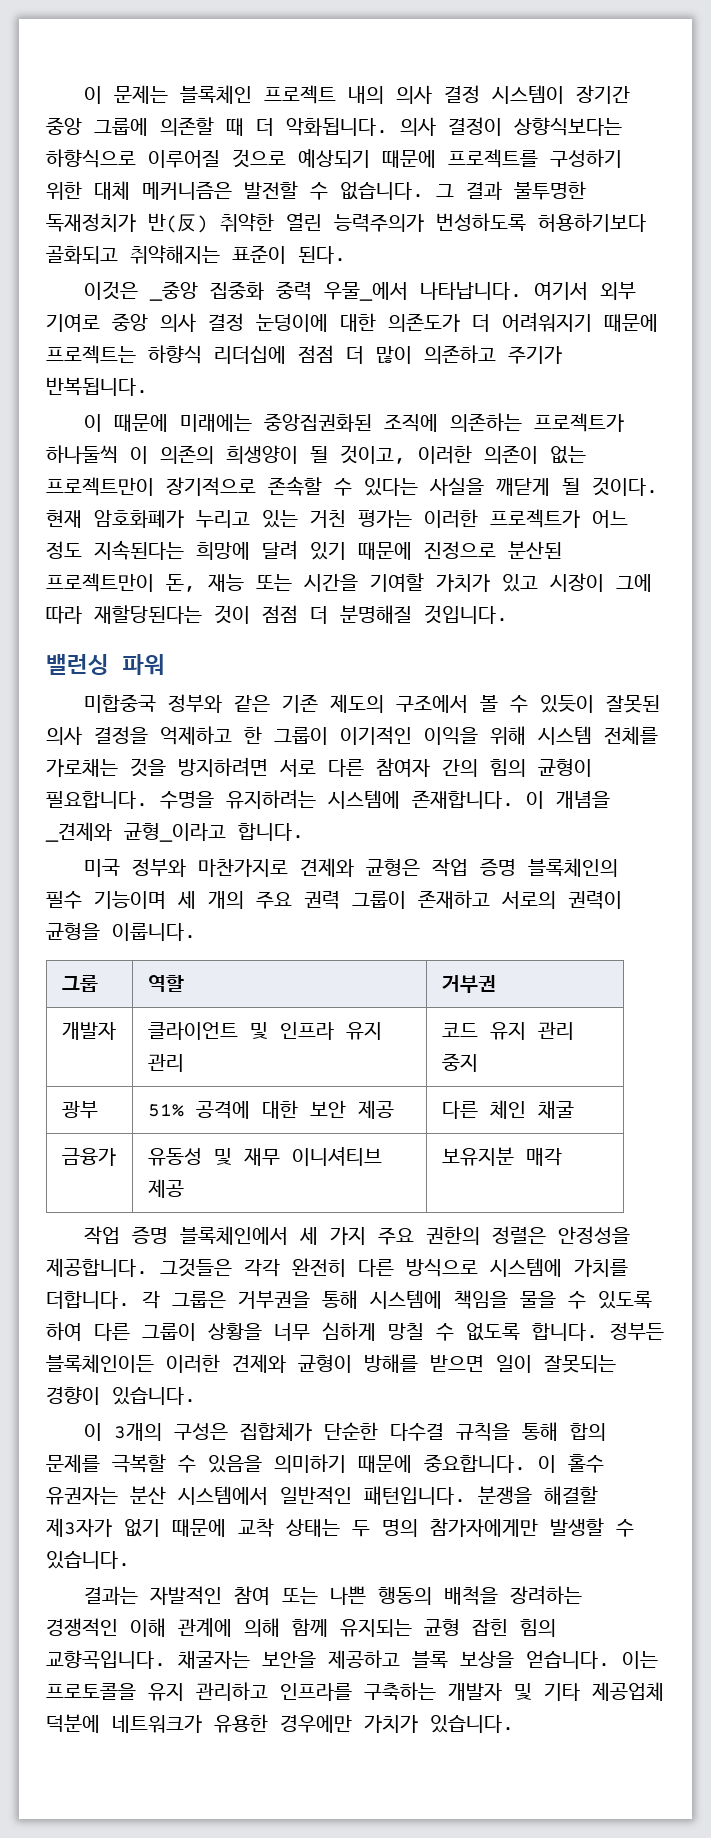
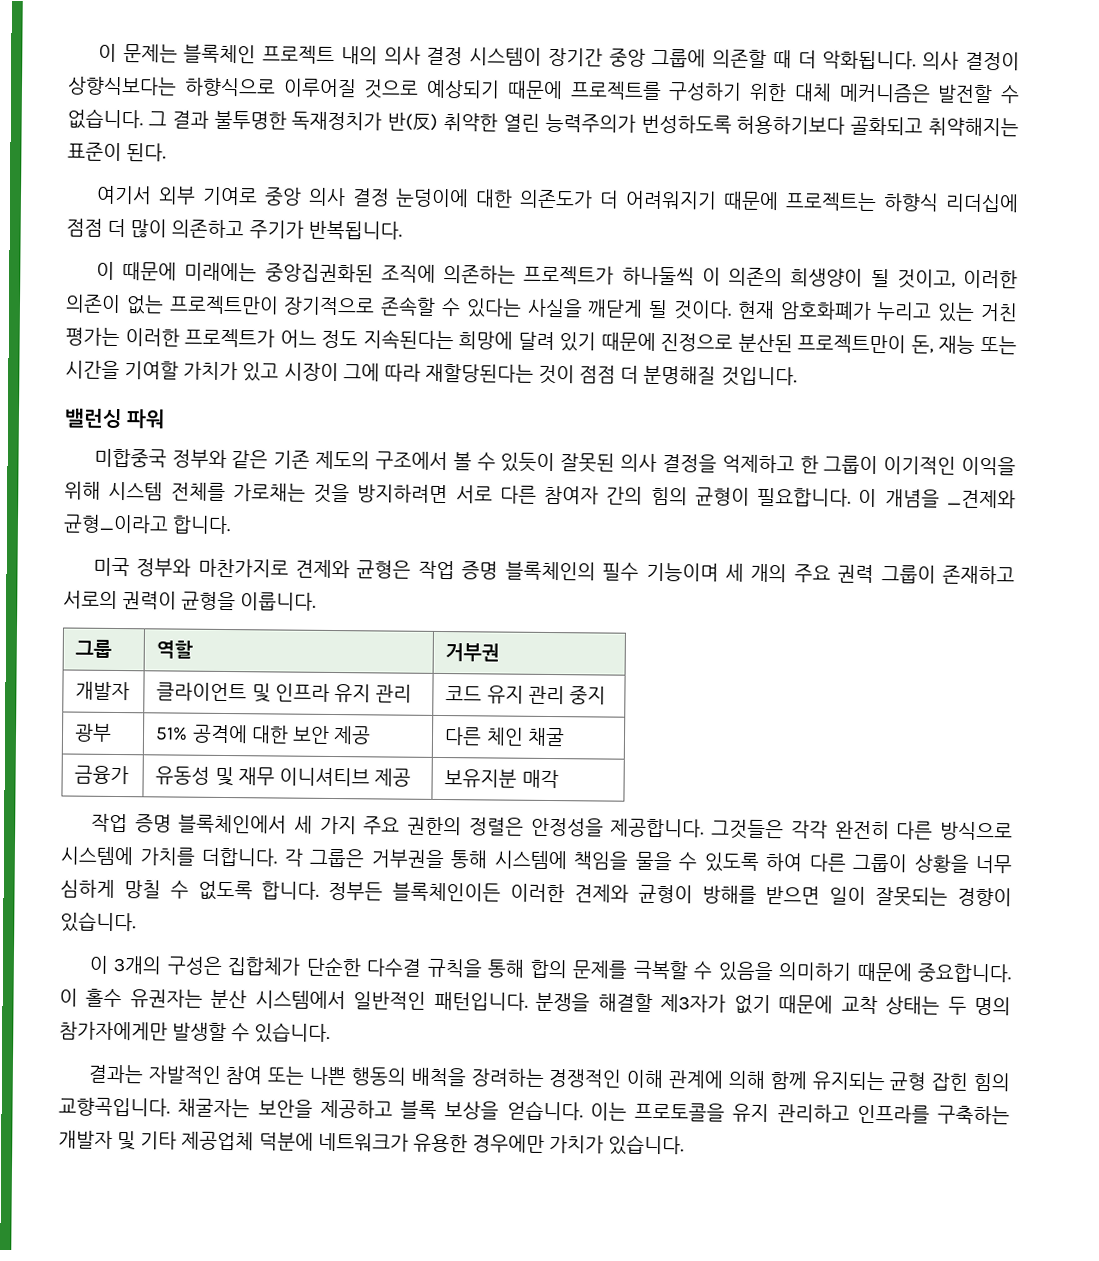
[84,281,523,301] 이것은 _중앙 집중화 중력 우물_에서 나타납니다. -> (167, 152) none
[160,789,514,809] 수명을 유지하려는 시스템에 존재합니다. -> (852, 497) none

